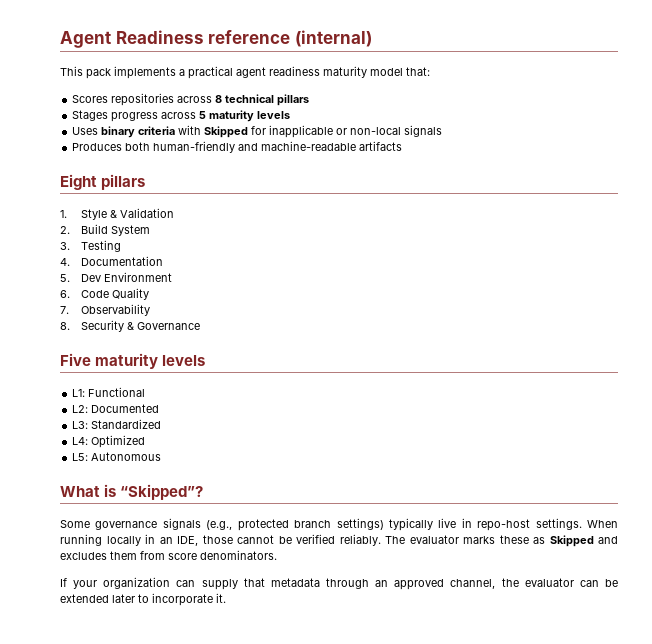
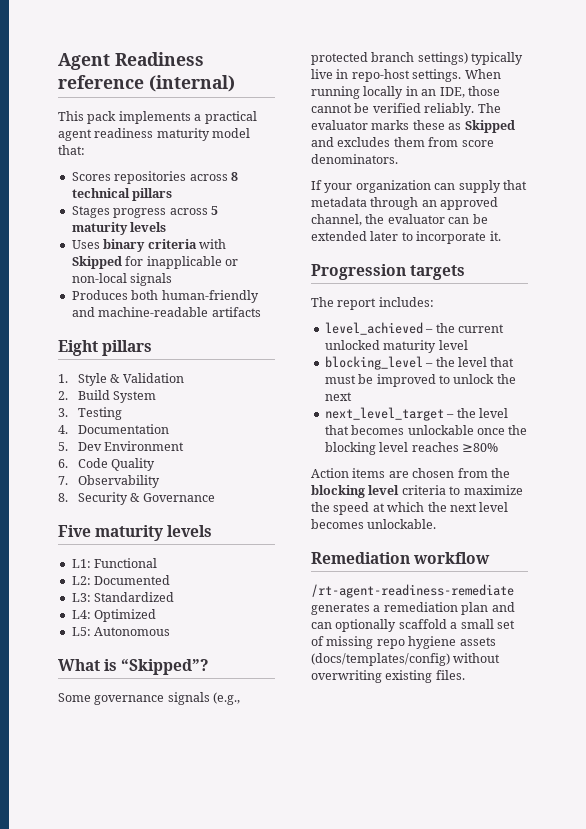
(226, 598) none -> [311,264,466,280] [311,297,434,310] [324,322,504,335] [324,340,468,353] [324,356,515,370] [324,374,516,387] [324,392,352,401] [324,407,508,421] [324,425,528,435] [324,442,498,455] [311,468,510,478] [311,485,523,498] [311,502,509,515] [311,519,437,529] [311,552,491,564] [311,584,514,598] [311,602,515,615] [311,619,515,632] [311,636,496,649] [311,653,501,666] [311,670,465,683] // Progression targets // The report includes: // level_achieved – the current unlocked maturity level // blocking_level – the level that must be improved to unlock the next // next_level_target – the level that becomes unlockable once the blocking level reaches ≥80% // Action items are chosen from the blocking level criteria to maximize the speed at which the next level becomes unlockable. // Remediation workflow // /rt-agent-readiness-remediate generates a remediation plan and can optionally scaffold a small set of missing repo hygiene assets (docs/templates/config) without overwriting existing files.

